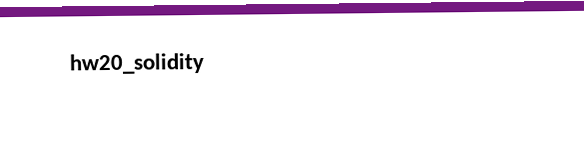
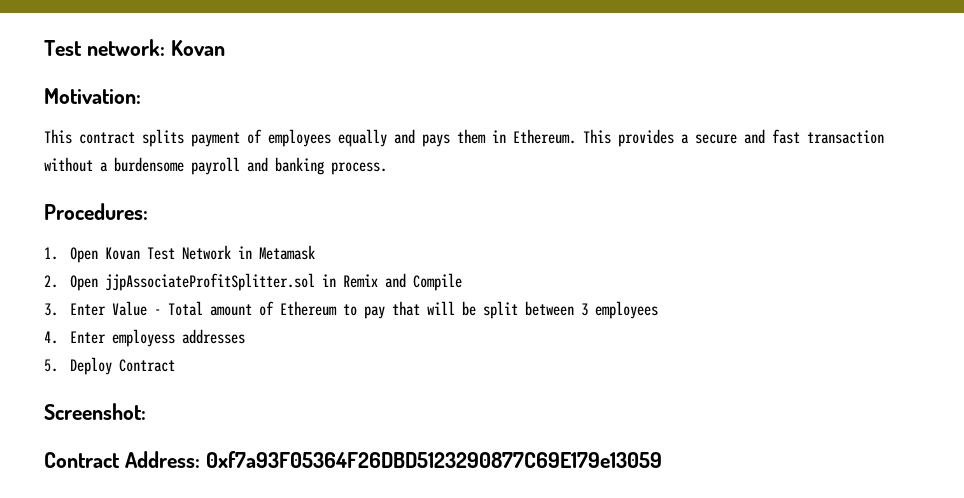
[69,52,204,75] hw20_solidity -> [44,39,225,56] [44,88,141,104] [44,129,884,147] [44,157,387,175] [44,203,148,220] [44,245,316,263] [44,273,463,291] [44,301,659,319] [44,329,246,347] [44,357,176,375] [44,403,146,420] [44,451,662,468] Test network: Kovan // Motivation: // This contract splits payment of employees equally and pays them in Ethereum. This provides a secure and fast transaction without a burdensome payroll and banking process. // Procedures: // 1. Open Kovan Test Network in Metamask // 2. Open jjpAssociateProfitSplitter.sol in Remix and Compile // 3. Enter Value - Total amount of Ethereum to pay that will be split between 3 employees // 4. Enter employess addresses // 5. Deploy Contract // Screenshot: // Contract Address: 0xf7a93F05364F26DBD5123290877C69E179e13059

